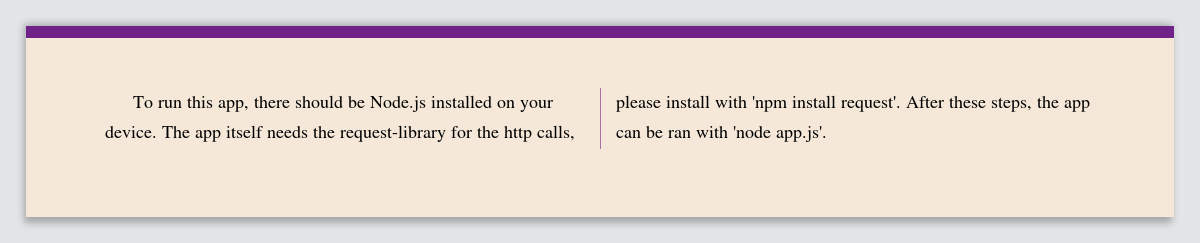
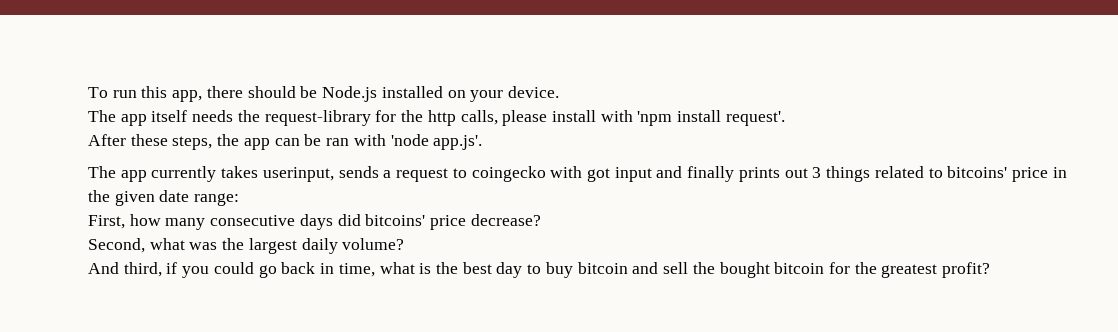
(157, 132) none -> (559, 92) //
(901, 104) none -> (785, 118) //
(827, 134) none -> [88,166,1067,182] [88,190,240,206] [88,214,541,230] [88,238,405,254] [88,262,991,278] // The app currently takes userinput, sends a request to coingecko with got input and finally prints out 3 things related to bitcoins' price in the given date range: // First, how many consecutive days did bitcoins' price decrease? // Second, what was the largest daily volume? // And third, if you could go back in time, what is the best day to buy bitcoin and sell the bought bitcoin for the greatest profit?

